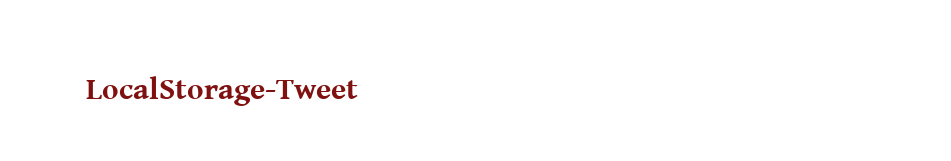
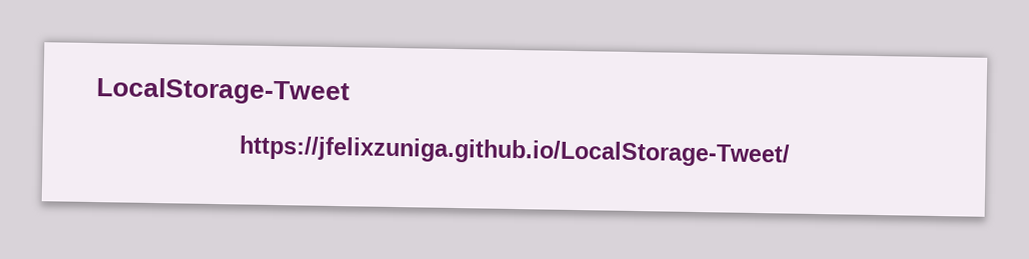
(358, 91) none -> [238,135,790,168] // https://jfelixzuniga.github.io/LocalStorage-Tweet/

